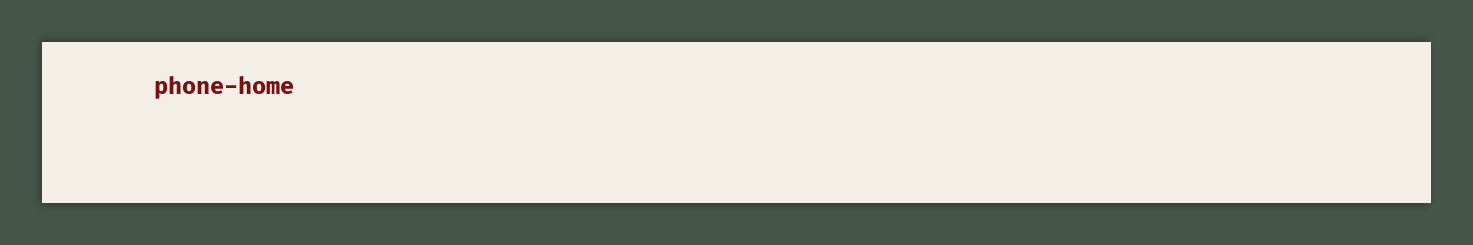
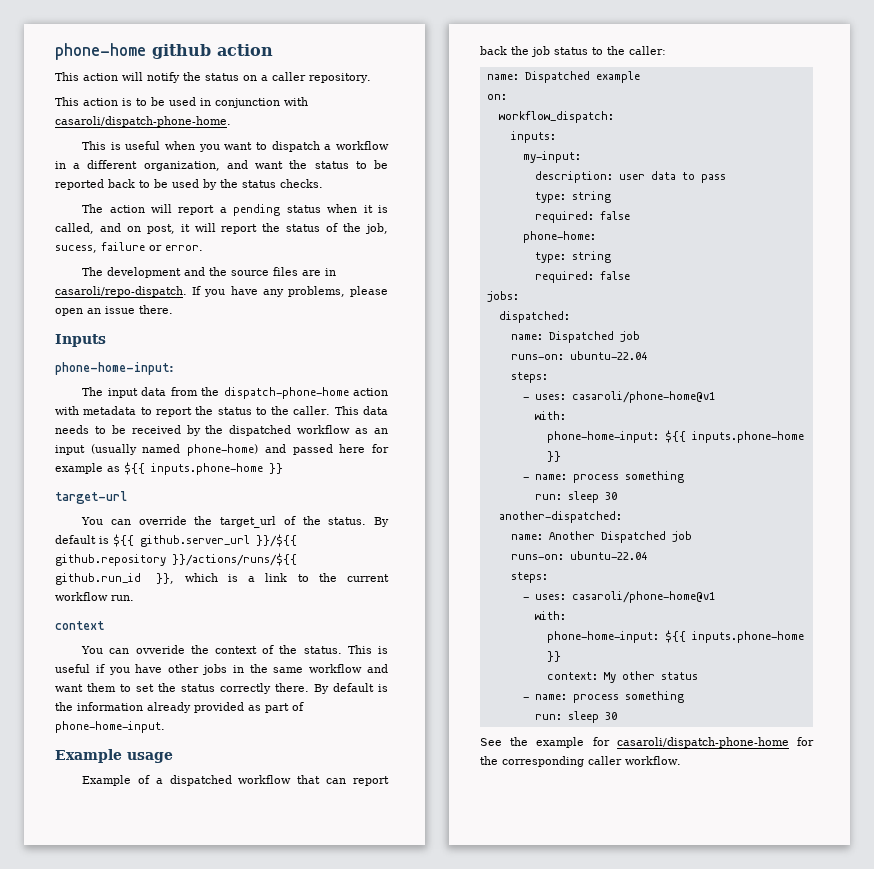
(294, 87) none -> [152,44,273,59] [55,72,371,83] [55,97,308,108] [55,116,231,127] [82,141,389,152] [55,160,389,171] [55,179,323,190] [82,204,388,216] [55,223,389,234] [55,242,203,253] [82,267,337,278] [55,286,388,297] [55,305,173,316] [55,334,106,347] [55,362,174,375] [82,387,388,399] [55,406,388,417] [55,425,388,436] [55,444,389,456] [55,462,283,475] [55,491,127,504] [81,516,389,528] [55,534,297,547] [55,553,297,566] [55,573,390,585] [55,592,134,601] [55,621,104,630] [81,645,388,654] [55,664,389,675] [55,683,388,694] [55,702,304,713] [55,721,165,733] [55,749,173,763] [82,775,389,786] [480,46,666,57] [486,71,640,83] [486,94,507,100] [498,111,614,123] [510,131,556,143] [522,151,581,163] [534,171,726,183] [534,191,611,203] [534,211,630,223] [522,231,596,243] [534,251,611,263] [534,271,630,283] [486,291,519,302] [498,311,570,323] [510,331,640,343] [510,351,647,360] [510,372,548,383] [522,391,715,403] [534,411,566,420] [546,430,804,443] [546,451,561,462] [522,471,684,483] [534,491,617,503] [498,511,622,523] [510,531,692,543] [510,551,647,560] [510,572,548,583] [522,591,715,603] [534,611,566,620] [546,630,804,643] [546,651,561,662] [546,671,698,683] [522,691,684,703] [534,711,617,723] [480,737,814,748] [480,756,681,767] github action // This action will notify the status on a caller repository. // This action is to be used in conjunction with casaroli/dispatch-phone-home. // This is useful when you want to dispatch a workflow in a different organization, and want the status to be reported back to be used by the status checks. // The action will report a pending status when it is called, and on post, it will report the status of the job, sucess, failure or error. // The development and the source files are in casaroli/repo-dispatch. If you have any problems, please open an issue there. // Inputs // phone-home-input: // The input data from the dispatch-phone-home action with metadata to report the status to the caller. This data needs to be received by the dispatched workflow as an input (usually named phone-home) and passed here for example as ${{ inputs.phone-home }} // target-url // You can override the target_url of the status. By default is ${{ github.server_url }}/${{ github.repository }}/actions/runs/${{ github.run_id }}, which is a link to the current workflow run. // context // You can ovveride the context of the status. This is useful if you have other jobs in the same workflow and want them to set the status correctly there. By default is the information already provided as part of phone-home-input. // Example usage // Example of a dispatched workflow that can report back the job status to the caller: // name: Dispatched example // on: // workflow_dispatch: // inputs: // my-input: // description: user data to pass // type: string // required: false // phone-home: // type: string // required: false // jobs: // dispatched: // name: Dispatched job // runs-on: ubuntu-22.04 // steps: // - uses: casaroli/phone-home@v1 // with: // phone-home-input: ${{ inputs.phone-home }} // - name: process something // run: sleep 30 // another-dispatched: // name: Another Dispatched job // runs-on: ubuntu-22.04 // steps: // - uses: casaroli/phone-home@v1 // with: // phone-home-input: ${{ inputs.phone-home }} // context: My other status // - name: process something // run: sleep 30 // See the example for casaroli/dispatch-phone-home for the corresponding caller workflow.

